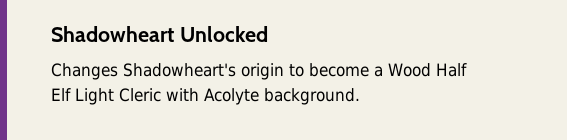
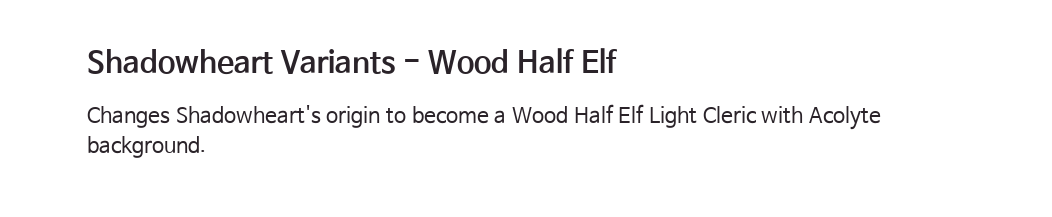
[179,26,268,42] Unlocked -> [279,48,617,74] Variants - Wood Half Elf

